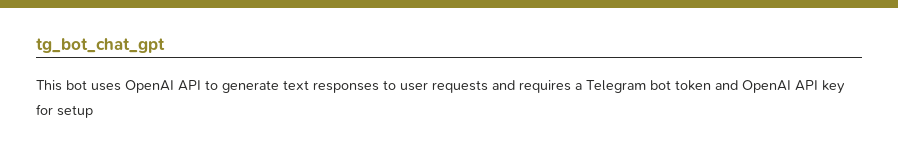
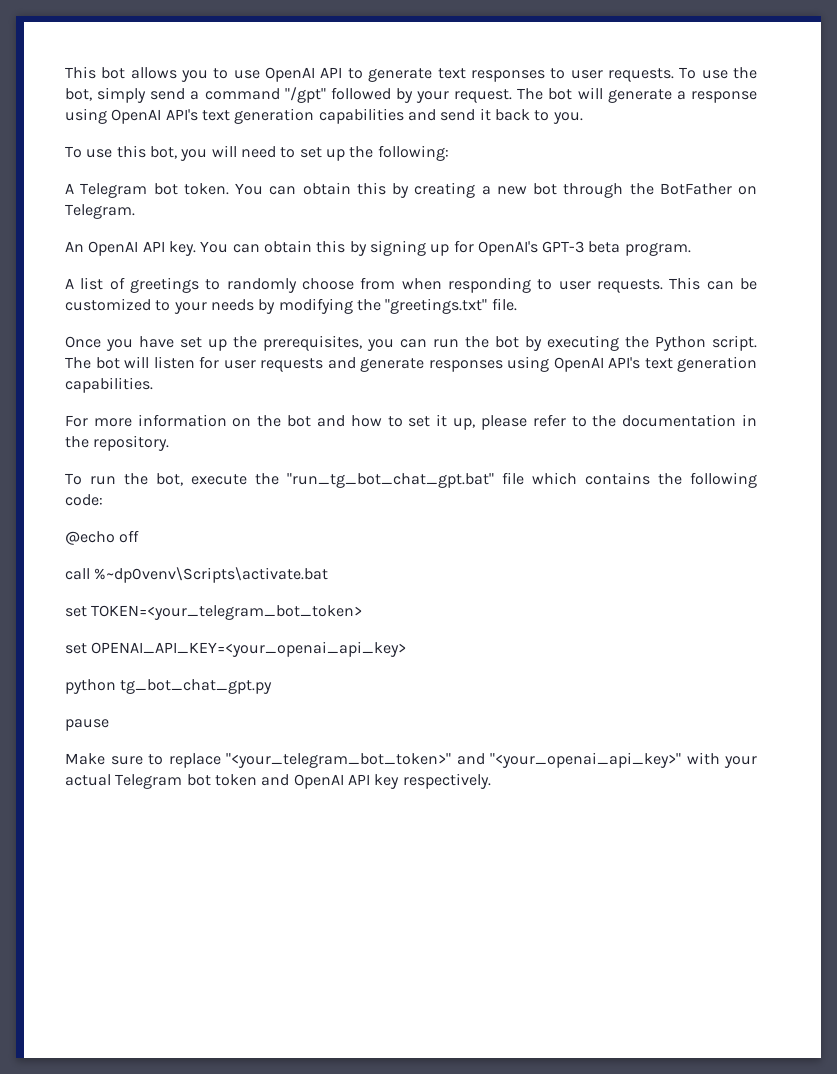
[36,38,165,53] tg_bot_chat_gpt // -> (65, 72) none
[91,83,121,91] uses -> [130,67,260,82] allows you to use
[432,80,582,93] requests and requires a -> [607,67,758,82] [65,87,757,103] [65,108,583,124] [65,145,449,161] [65,182,757,198] [65,204,135,219] [65,240,691,256] [65,277,757,293] [65,298,517,314] [65,335,757,351] [65,356,757,372] [65,377,153,393] [65,414,758,430] [65,435,170,451] [65,472,757,488] [65,494,103,506] [65,530,140,545] [65,567,329,583] [65,605,363,620] [65,641,407,657] [65,679,273,694] [65,719,109,731] [65,752,757,768] [65,774,111,786] requests. To use the bot, simply send a command "/gpt" followed by your request. The bot will generate a response using OpenAI API's text generation capabilities and send it back to you. // To use this bot, you will need to set up the following: // A Telegram bot token. You can obtain this by creating a new bot through the BotFather on Telegram. // An OpenAI API key. You can obtain this by signing up for OpenAI's GPT-3 beta program. // A list of greetings to randomly choose from when responding to user requests. This can be customized to your needs by modifying the "greetings.txt" file. // Once you have set up the prerequisites, you can run the bot by executing the Python script. The bot will listen for user requests and generate responses using OpenAI API's text generation capabilities. // For more information on the bot and how to set it up, please refer to the documentation in the repository. // To run the bot, execute the "run_tg_bot_chat_gpt.bat" file which contains the following code: // @echo off // call %~dp0venv\Scripts\activate.bat // set TOKEN=<your_telegram_bot_token> // set OPENAI_API_KEY=<your_openai_api_key> // python tg_bot_chat_gpt.py // pause // Make sure to replace "<your_telegram_bot_token>" and "<your_openai_api_key>" with your actual
[36,104,93,118] for setup -> [402,773,491,789] respectively.

